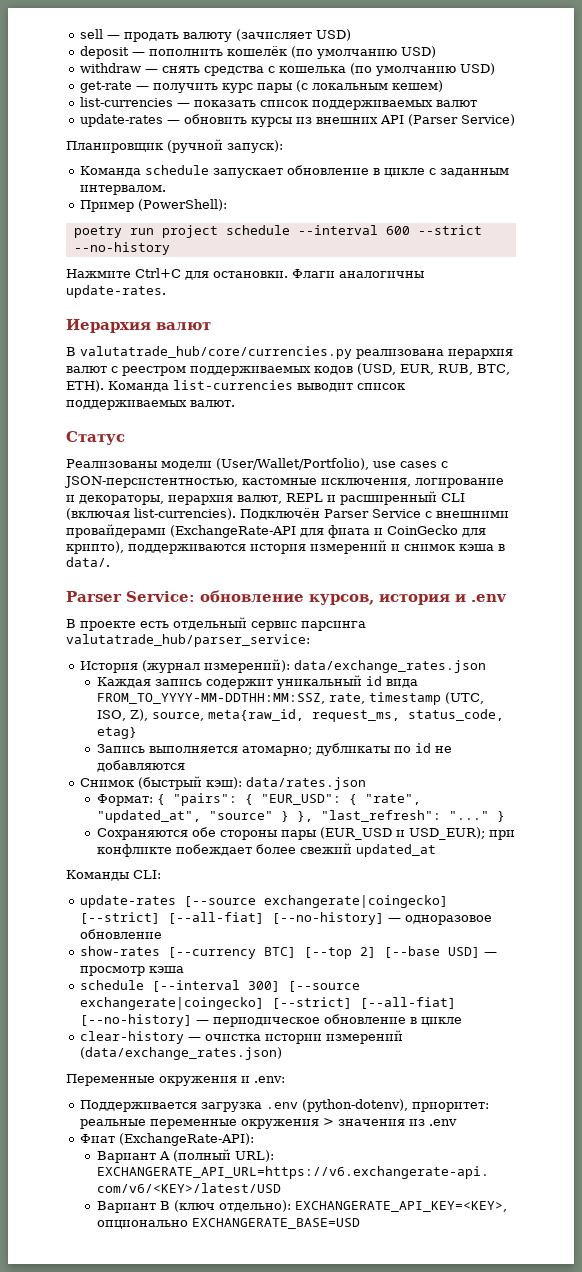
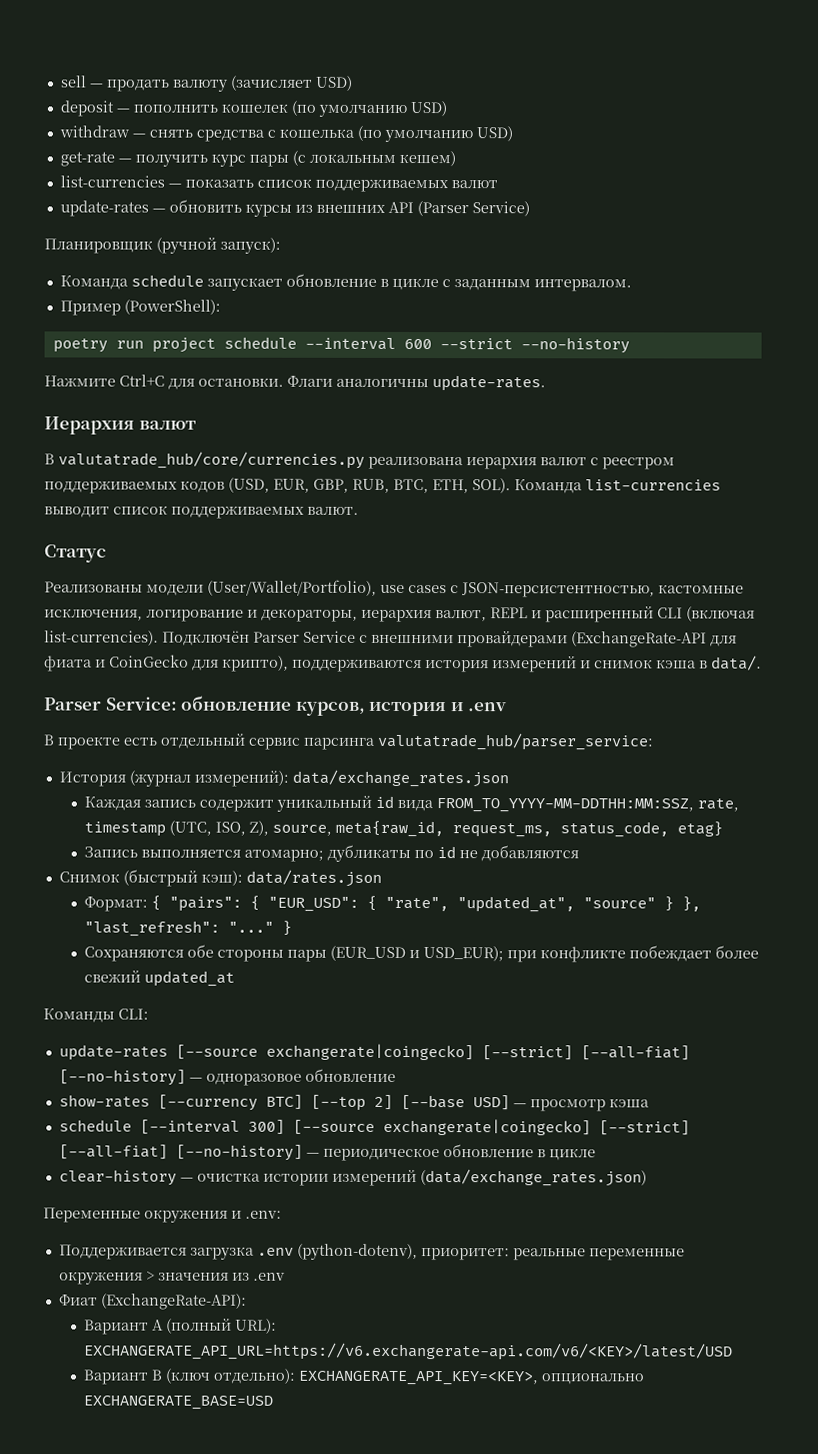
[227,46,288,56] кошелёк -> [220,103,288,113] кошелек
(434, 369) none -> [313,478,349,493] GBP,
[66,380,104,392] ETH). -> [432,478,511,494] ETH, SOL).

